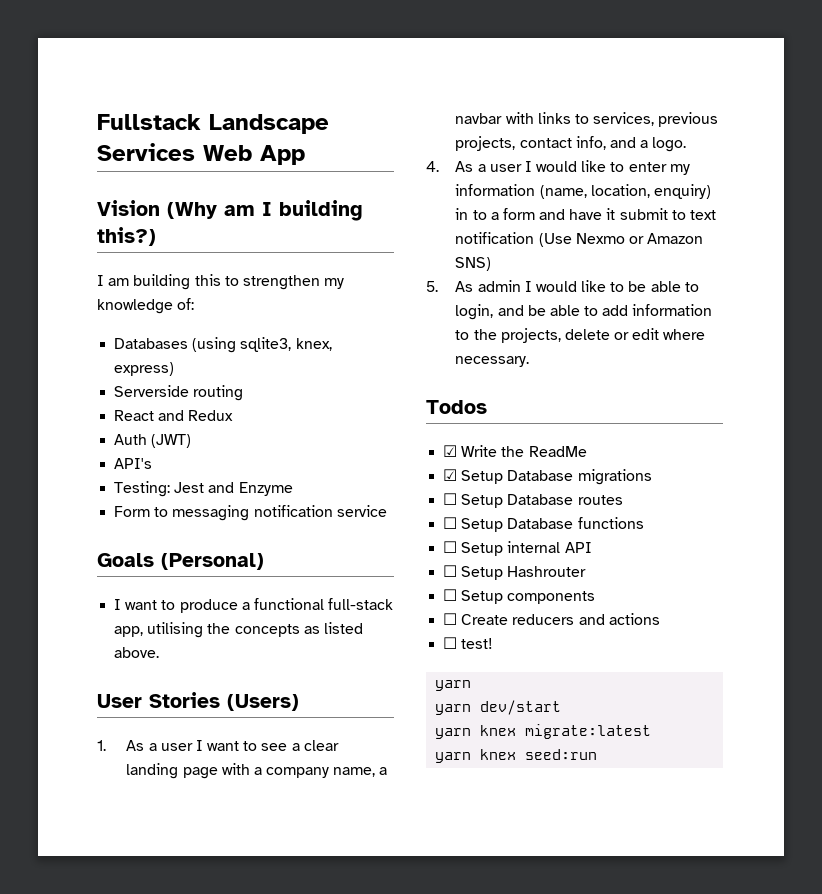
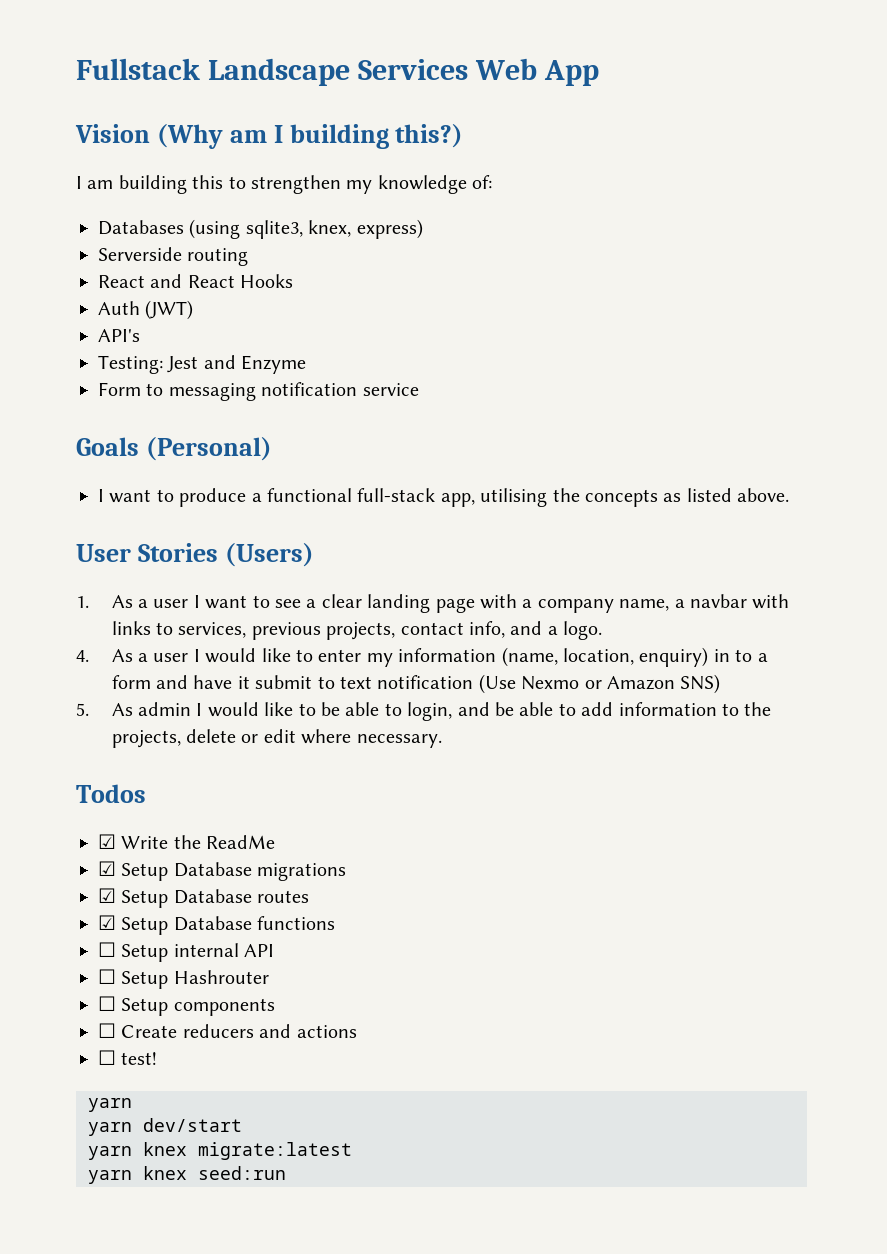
[188,410,234,421] Redux -> [187,274,294,288] React Hooks
[443,493,458,505] ☐ -> [98,888,116,903] ☑
[443,517,458,529] ☐ -> [98,915,116,930] ☑

